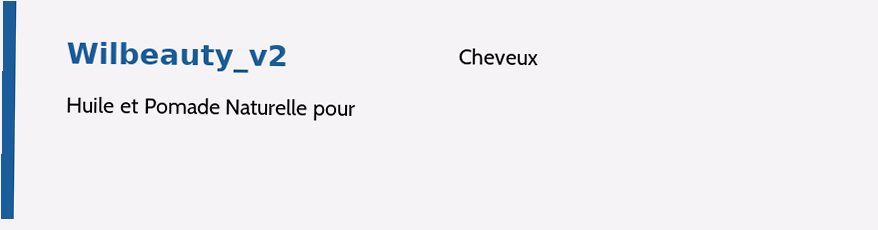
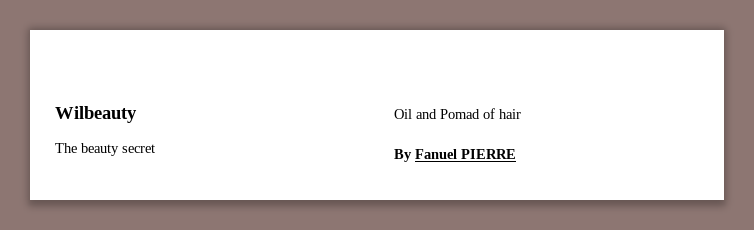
[66,41,288,74] [66,96,357,121] [458,48,538,66] Wilbeauty_v2 // Huile et Pomade Naturelle pour Cheveux -> [55,106,137,123] [55,143,155,156] [394,108,521,119] [394,149,516,162] Wilbeauty // The beauty secret // Oil and Pomad of hair // By Fanuel PIERRE

